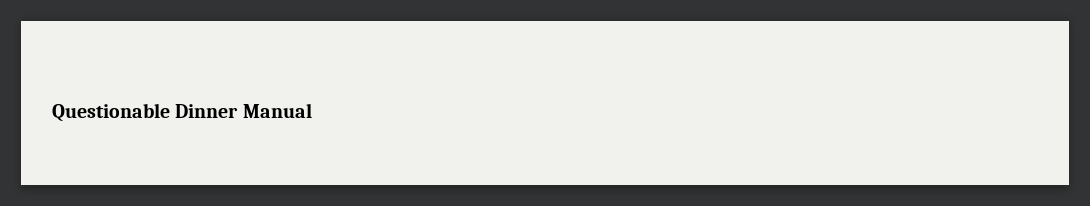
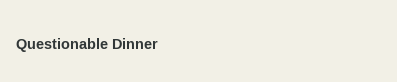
[242,103,312,118] Manual -> (158, 43) none

